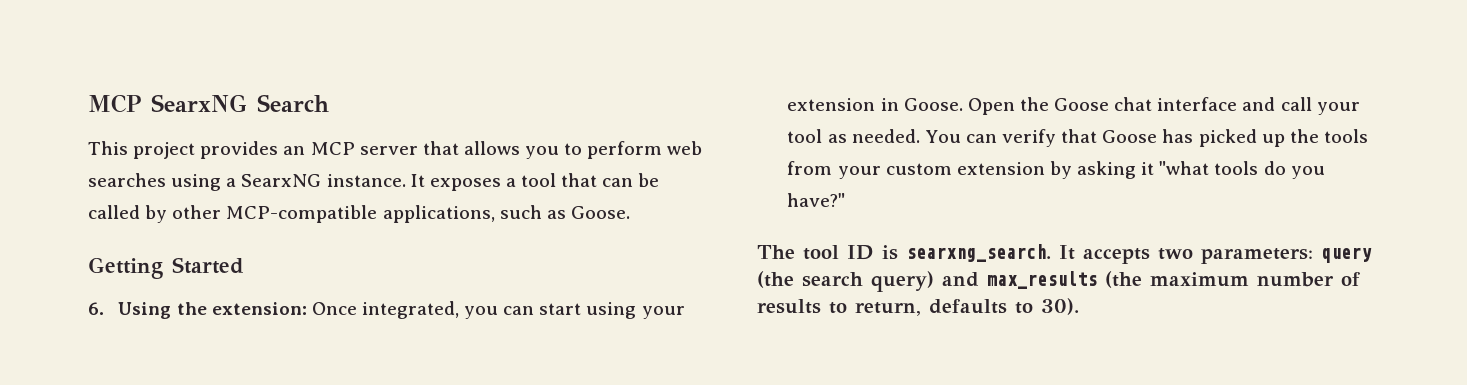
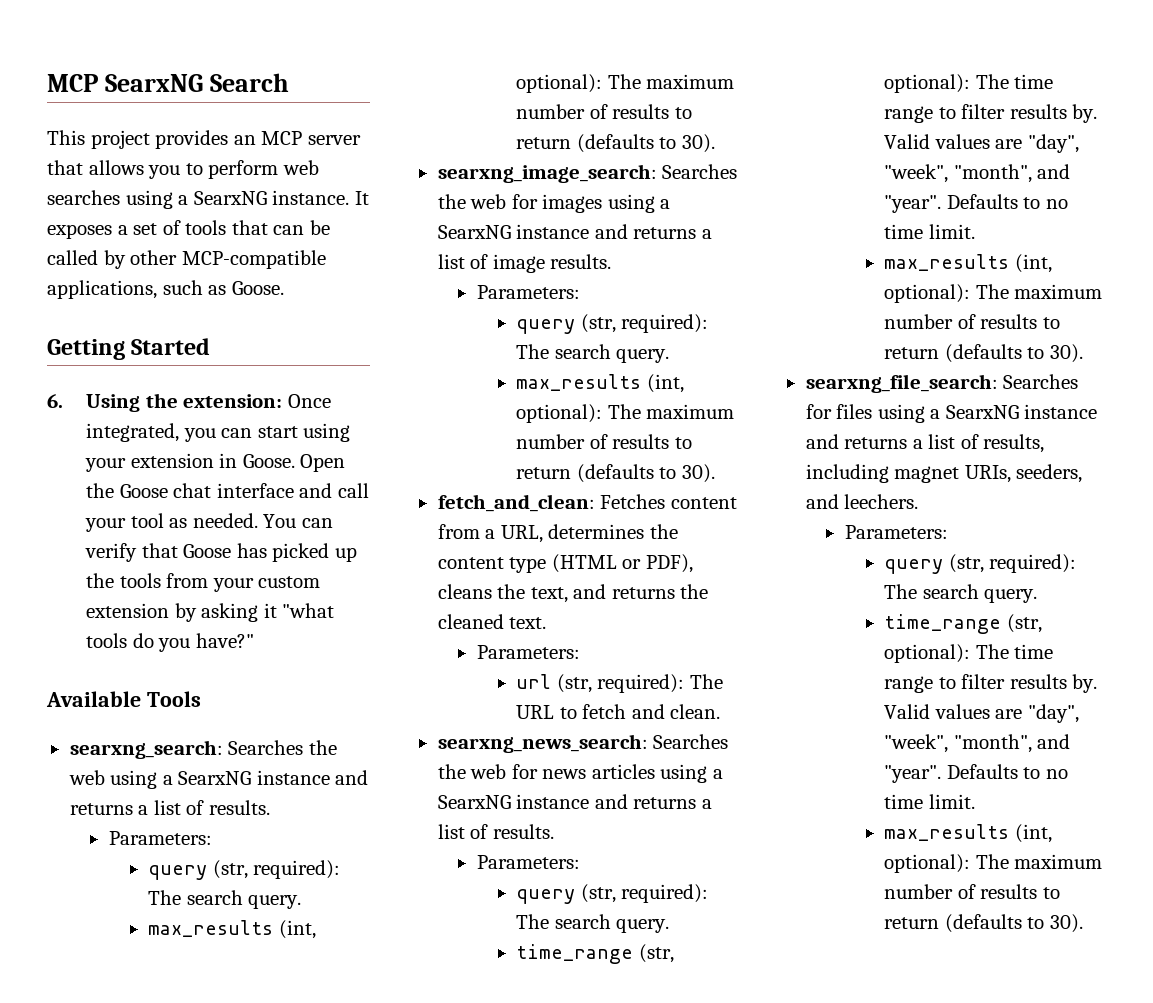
[521,173,557,187] tool -> [133,220,227,235] set of tools
[757,244,1372,264] [757,271,1360,292] [757,298,1079,316] The tool ID is searxng_search. It accepts two parameters: query (the search query) and max_results (the maximum number of results to return, defaults to 30). -> [46,691,201,707] [69,740,337,759] [68,770,369,789] [69,800,270,815] [108,831,212,845] [147,860,341,880] [147,890,302,909] [147,920,316,939] [515,74,735,93] [515,104,692,119] [515,134,715,153] [437,164,738,183] [437,194,671,213] [437,224,712,239] [437,254,612,273] [476,285,580,299] [515,314,709,334] [515,344,670,363] [515,374,684,393] [515,404,735,423] [515,434,692,449] [515,464,715,483] [437,494,737,512] [437,524,678,543] [437,554,693,573] [437,584,709,603] [437,614,547,629] [476,645,580,659] [515,674,723,693] [515,704,721,719] [437,734,729,753] [437,764,723,783] [437,794,712,809] [437,824,554,839] [476,855,580,869] [515,884,709,904] [515,914,670,933] [515,944,674,964] [883,74,1054,93] [883,104,1098,123] [883,134,1079,153] [883,164,1071,183] [883,194,1068,213] [883,224,975,239] [883,254,1052,273] [883,284,1103,303] [883,314,1060,329] [883,344,1083,363] [805,374,1079,393] [805,404,1098,423] [805,434,1045,453] [805,464,1083,483] [805,494,919,509] [844,525,948,539] [883,554,1077,574] [883,584,1038,603] [883,614,1042,634] [883,644,1054,663] [883,674,1098,693] [883,704,1079,723] [883,734,1071,753] [883,764,1068,783] [883,794,975,809] [883,824,1052,843] [883,854,1103,873] [883,884,1060,899] [883,914,1083,933] Available Tools // searxng_search: Searches the web using a SearxNG instance and returns a list of results. // Parameters: // query (str, required): The search query. // max_results (int, optional): The maximum number of results to return (defaults to 30). // searxng_image_search: Searches the web for images using a SearxNG instance and returns a list of image results. // Parameters: // query (str, required): The search query. // max_results (int, optional): The maximum number of results to return (defaults to 30). // fetch_and_clean: Fetches content from a URL, determines the content type (HTML or PDF), cleans the text, and returns the cleaned text. // Parameters: // url (str, required): The URL to fetch and clean. // searxng_news_search: Searches the web for news articles using a SearxNG instance and returns a list of results. // Parameters: // query (str, required): The search query. // time_range (str, optional): The time range to filter results by. Valid values are "day", "week", "month", and "year". Defaults to no time limit. // max_results (int, optional): The maximum number of results to return (defaults to 30). // searxng_file_search: Searches for files using a SearxNG instance and returns a list of results, including magnet URIs, seeders, and leechers. // Parameters: // query (str, required): The search query. // time_range (str, optional): The time range to filter results by. Valid values are "day", "week", "month", and "year". Defaults to no time limit. // max_results (int, optional): The maximum number of results to return (defaults to 30).

